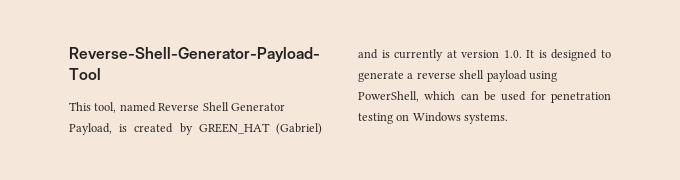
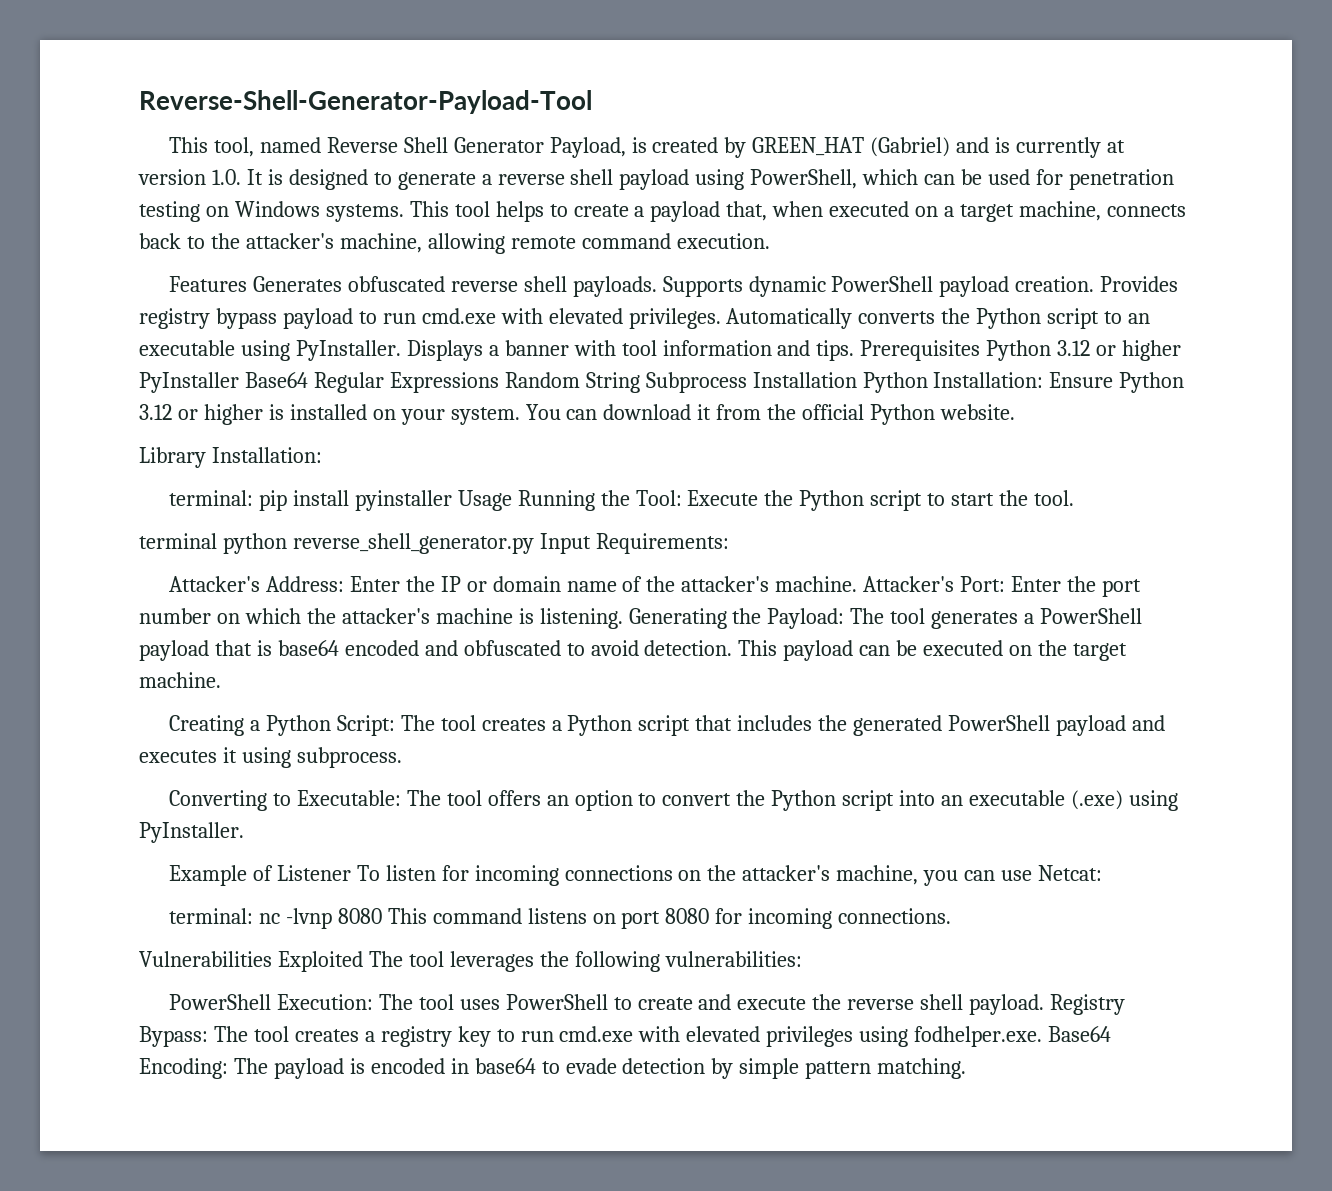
(509, 118) none -> [409,201,1186,222] [139,233,770,254] [168,276,1179,297] [139,308,1151,329] [139,340,1182,361] [139,372,1185,393] [139,404,1016,425] [139,447,322,468] [168,490,1075,511] [139,533,729,554] [168,576,1141,597] [139,608,1143,629] [139,640,1127,661] [139,672,221,688] [168,715,1165,736] [139,747,402,768] [168,790,1178,811] [139,822,244,843] [168,865,1103,886] [168,908,952,929] [139,951,802,972] [168,994,1126,1015] [139,1026,1112,1047] [139,1058,967,1079] This tool helps to create a payload that, when executed on a target machine, connects back to the attacker's machine, allowing remote command execution. // Features Generates obfuscated reverse shell payloads. Supports dynamic PowerShell payload creation. Provides registry bypass payload to run cmd.exe with elevated privileges. Automatically converts the Python script to an executable using PyInstaller. Displays a banner with tool information and tips. Prerequisites Python 3.12 or higher PyInstaller Base64 Regular Expressions Random String Subprocess Installation Python Installation: Ensure Python 3.12 or higher is installed on your system. You can download it from the official Python website. // Library Installation: // terminal: pip install pyinstaller Usage Running the Tool: Execute the Python script to start the tool. // terminal python reverse_shell_generator.py Input Requirements: // Attacker's Address: Enter the IP or domain name of the attacker's machine. Attacker's Port: Enter the port number on which the attacker's machine is listening. Generating the Payload: The tool generates a PowerShell payload that is base64 encoded and obfuscated to avoid detection. This payload can be executed on the target machine. // Creating a Python Script: The tool creates a Python script that includes the generated PowerShell payload and executes it using subprocess. // Converting to Executable: The tool offers an option to convert the Python script into an executable (.exe) using PyInstaller. // Example of Listener To listen for incoming connections on the attacker's machine, you can use Netcat: // terminal: nc -lvnp 8080 This command listens on port 8080 for incoming connections. // Vulnerabilities Exploited The tool leverages the following vulnerabilities: // PowerShell Execution: The tool uses PowerShell to create and execute the reverse shell payload. Registry Bypass: The tool creates a registry key to run cmd.exe with elevated privileges using fodhelper.exe. Base64 Encoding: The payload is encoded in base64 to evade detection by simple pattern matching.

